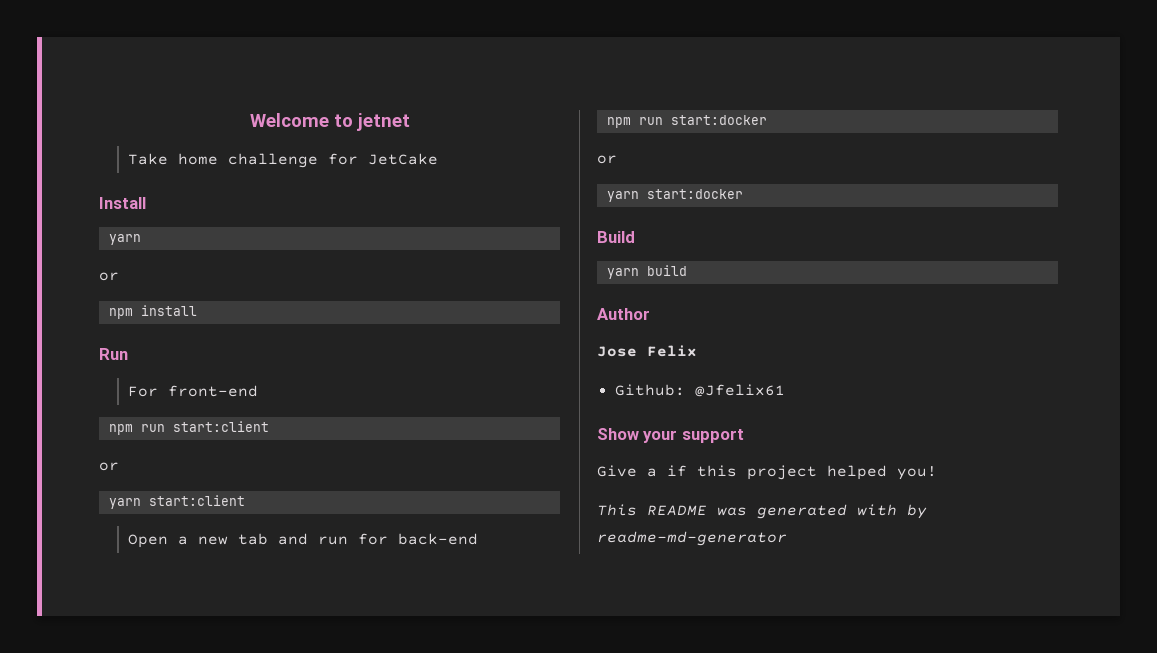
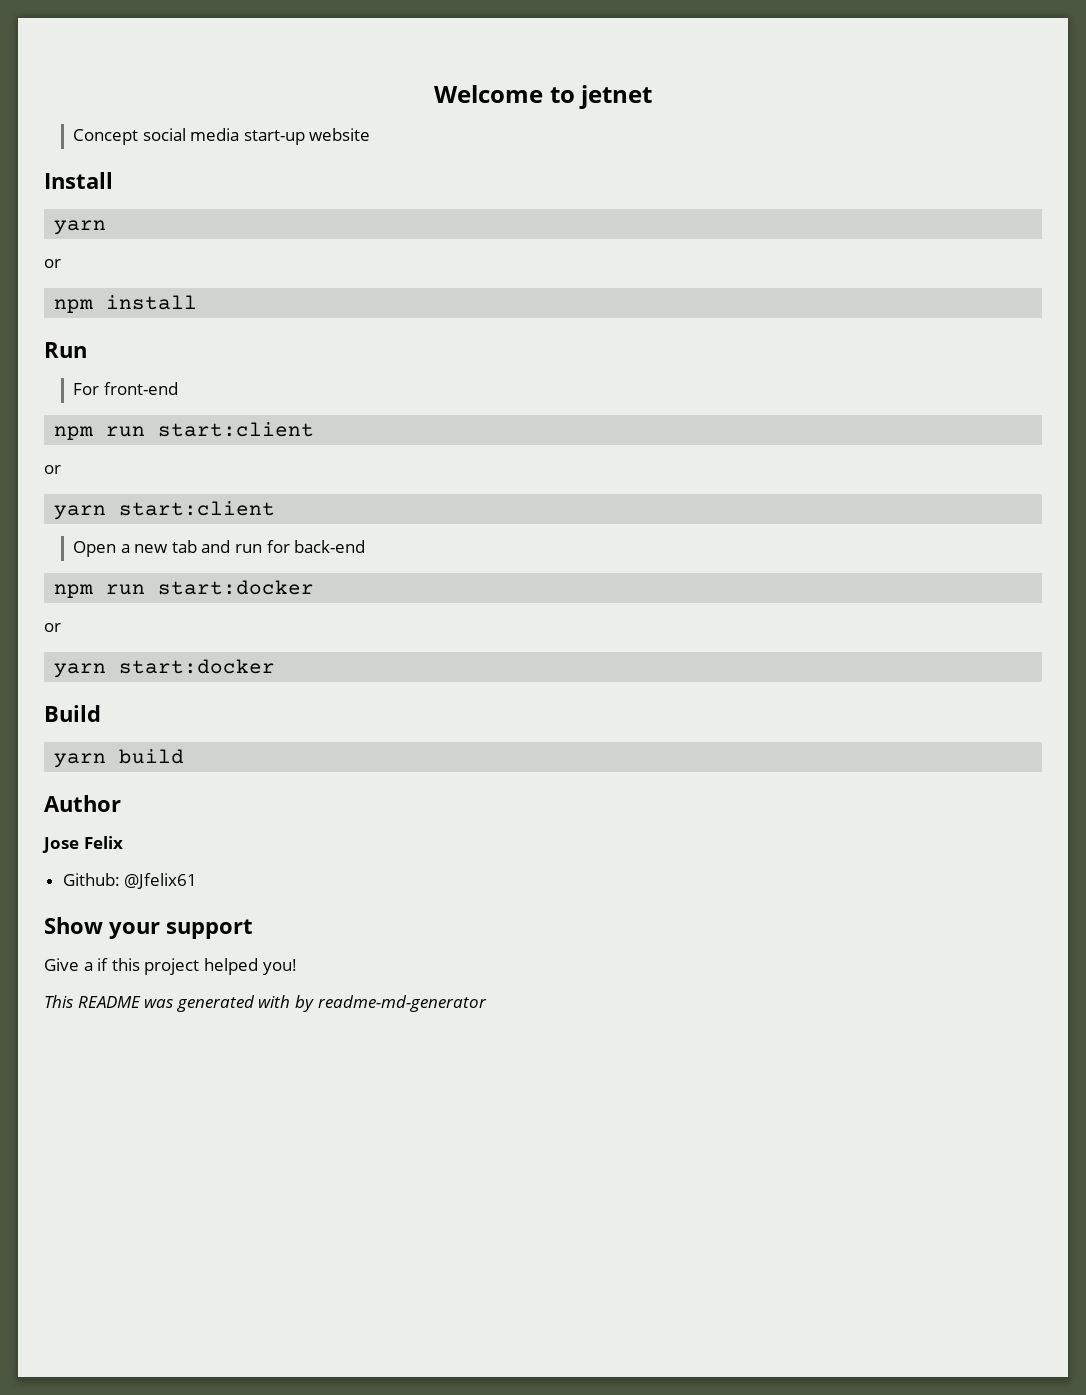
[127,153,438,168] Take home challenge for JetCake -> [73,128,371,145] Concept social media start-up website

